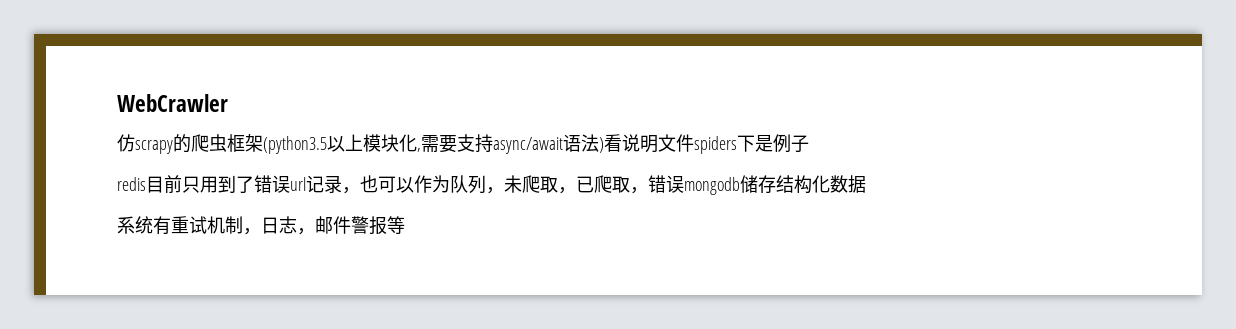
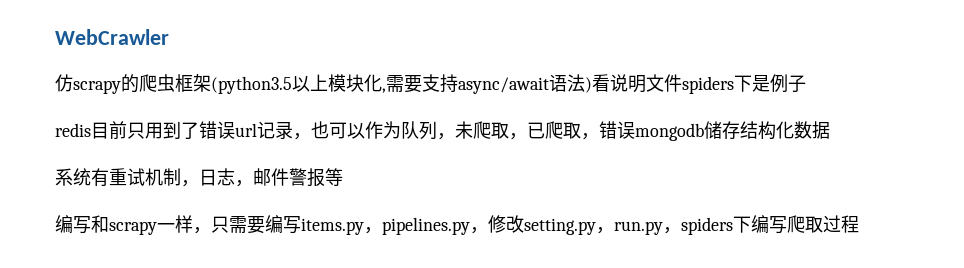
(405, 225) none -> [55,215,859,235] // 编写和scrapy一样，只需要编写items.py，pipelines.py，修改setting.py，run.py，spiders下编写爬取过程

